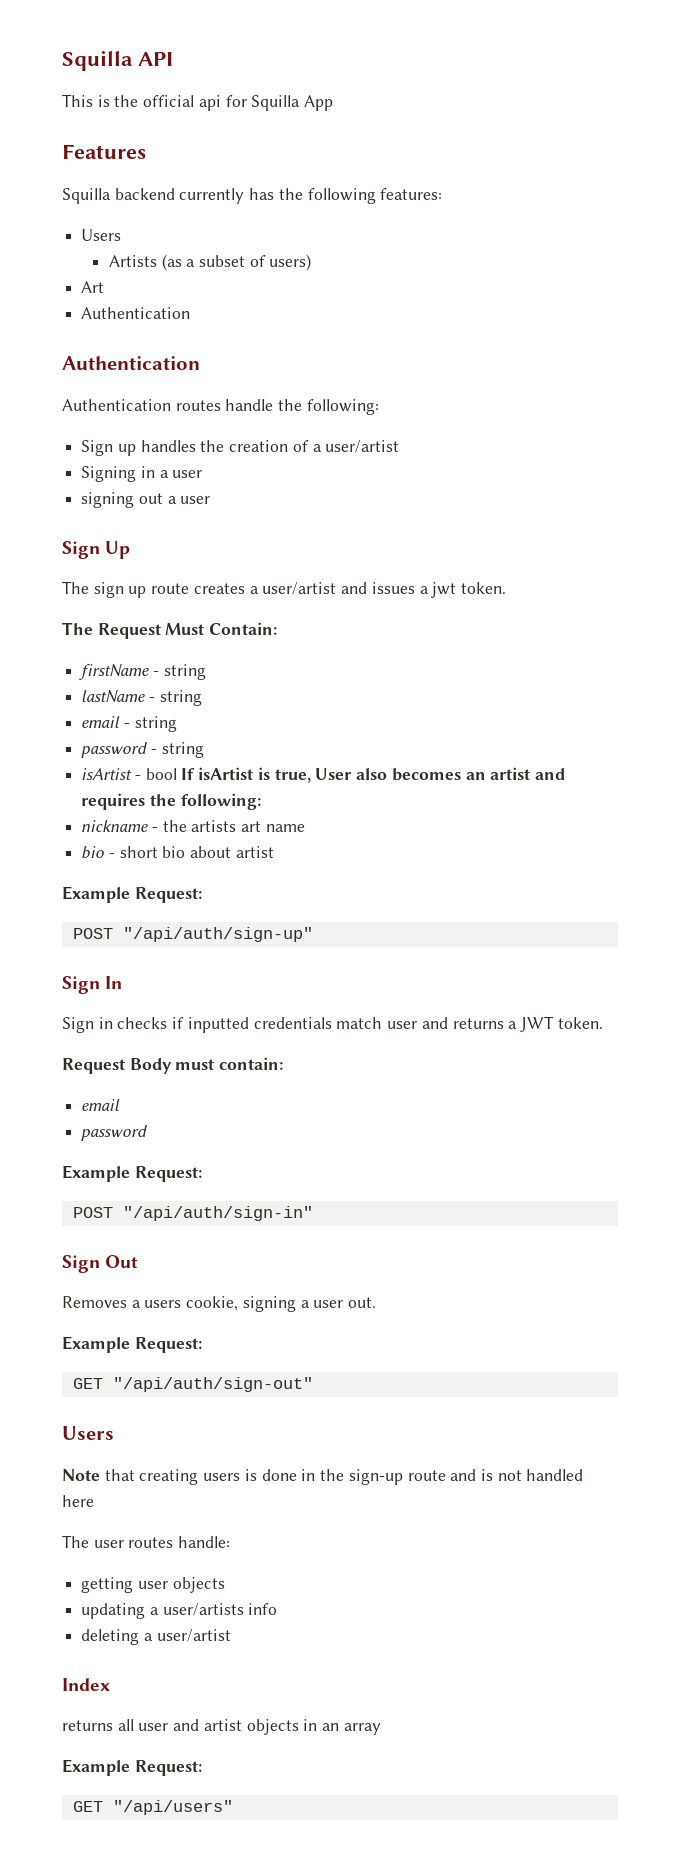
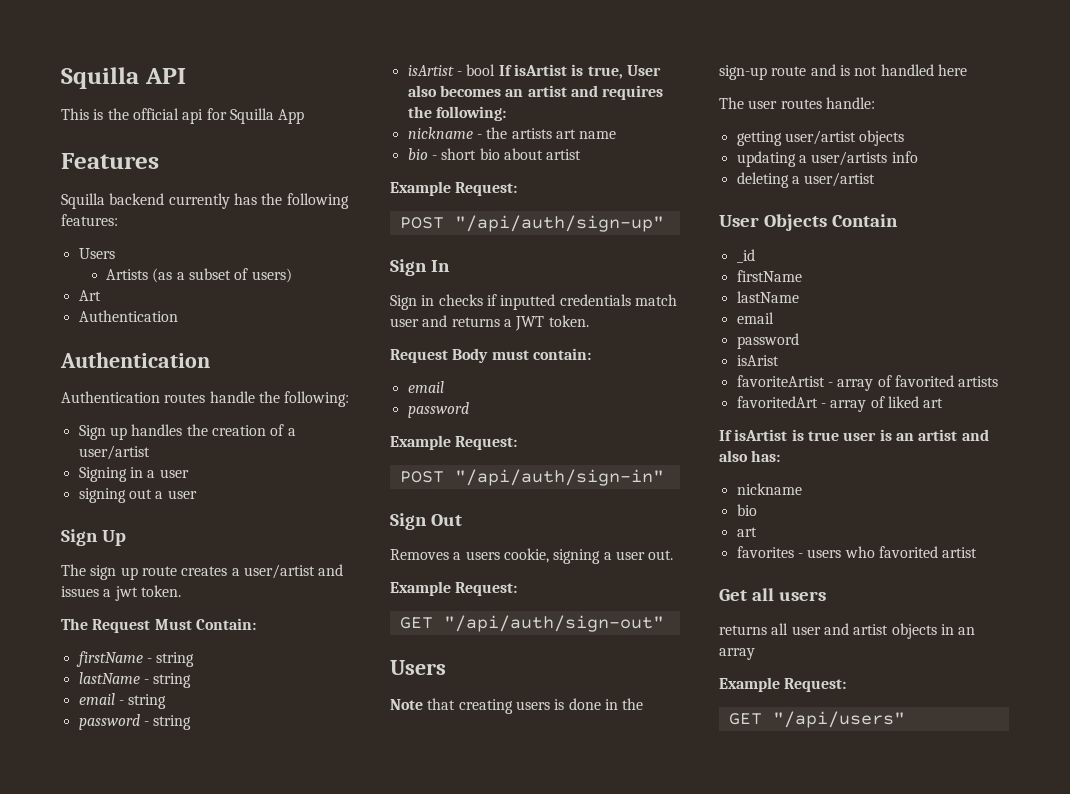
[137,1581,168,1589] user -> [784,130,856,145] user/artist
[62,1678,110,1691] Index -> [719,214,898,231] [736,249,755,263] [736,270,802,282] [736,291,799,303] [736,312,774,324] [736,333,799,349] [736,355,779,366] [736,375,999,391] [736,396,944,412] [719,429,989,441] [719,450,781,462] [736,483,802,495] [736,504,757,516] [736,527,757,537] [736,546,978,558] [719,588,826,601] User Objects Contain // _id // firstName // lastName // email // password // isArist // favoriteArtist - array of favorited artists // favoritedArt - array of liked art // If isArtist is true user is an artist and also has: // nickname // bio // art // favorites - users who favorited artist // Get all users

